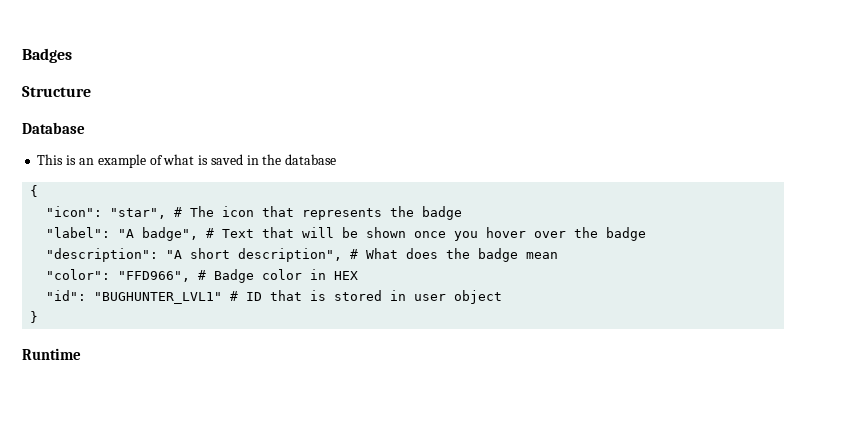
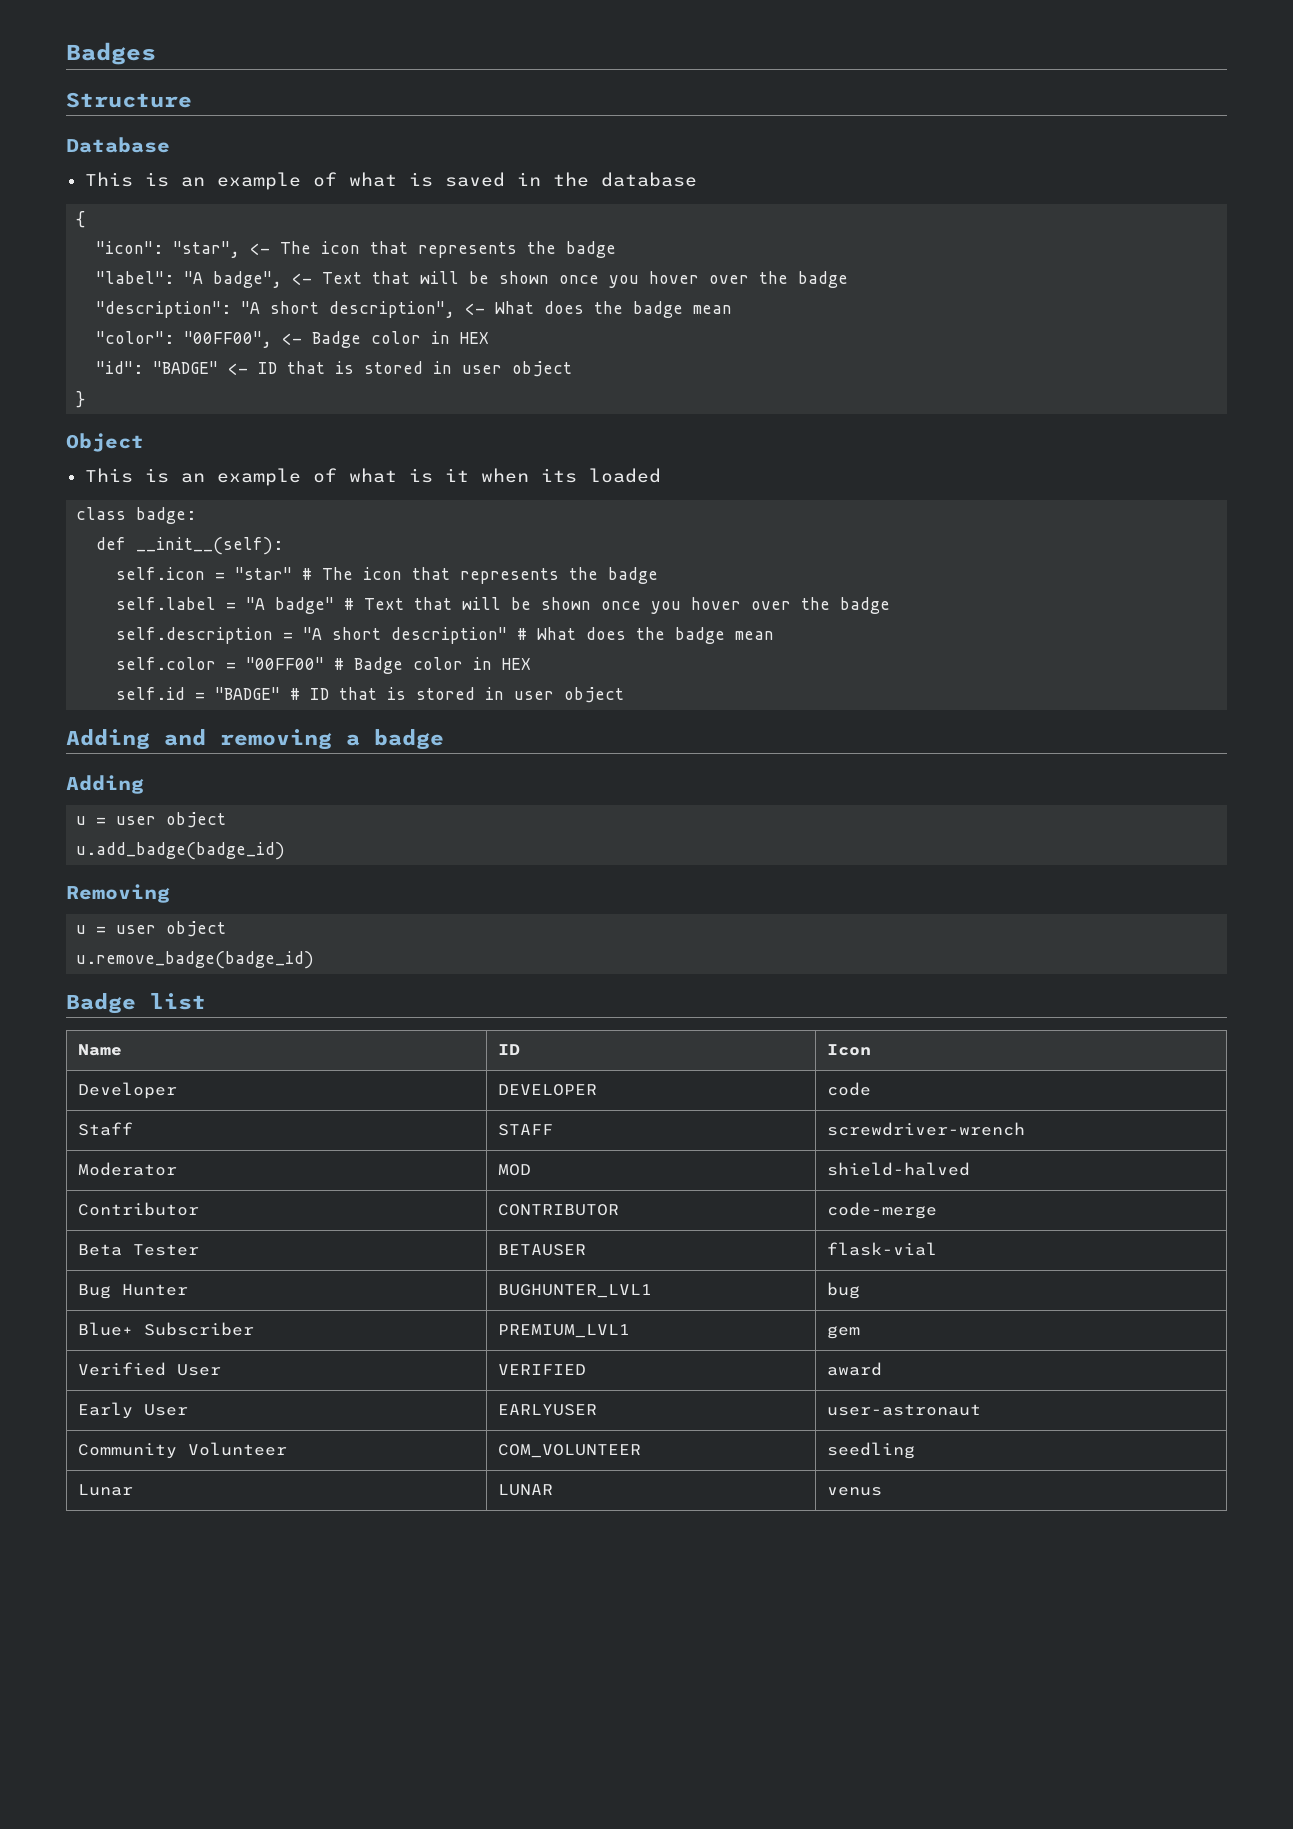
[174,207,183,217] # -> [250,243,271,255] <-
[206,228,215,238] # -> [292,273,313,285] <-
[350,249,359,259] # -> [465,303,486,315] <-
[118,270,207,282] "FFD966", # -> [184,331,303,348] "00FF00", <-
[94,291,239,304] "BUGHUNTER_LVL1" # -> [153,361,249,375] "BADGE" <-
[22,348,81,360] Runtime -> [66,433,144,452] [84,468,661,486] [76,507,197,524] [96,537,284,555] [116,567,659,584] [116,597,891,614] [116,627,775,644] [116,657,532,674] [116,687,625,703] [66,729,444,750] [66,775,144,794] [76,812,227,828] [76,842,286,860] [66,884,170,903] [76,921,227,937] [76,951,315,969] [66,993,206,1014] [77,1044,122,1056] [497,1044,520,1055] [826,1044,871,1056] [77,1082,177,1099] [497,1084,597,1096] [826,1082,871,1096] [77,1122,133,1136] [497,1124,553,1136] [826,1122,1025,1136] [77,1162,177,1176] [497,1164,531,1176] [826,1162,970,1176] [77,1202,199,1216] [497,1204,619,1216] [826,1202,937,1219] [77,1244,199,1256] [497,1244,586,1256] [826,1242,937,1256] [77,1284,188,1299] [497,1284,652,1298] [826,1282,860,1299] [77,1322,254,1336] [497,1324,630,1338] [826,1326,860,1339] [77,1362,221,1376] [497,1364,586,1375] [826,1362,882,1376] [77,1402,188,1419] [497,1404,597,1416] [826,1404,981,1416] [77,1442,287,1459] [497,1444,641,1458] [826,1442,915,1459] [77,1484,133,1496] [497,1484,553,1496] [826,1487,882,1496] Object // This is an example of what is it when its loaded // class badge: // def __init__(self): // self.icon = "star" # The icon that represents the badge // self.label = "A badge" # Text that will be shown once you hover over the badge // self.description = "A short description" # What does the badge mean // self.color = "00FF00" # Badge color in HEX // self.id = "BADGE" # ID that is stored in user object // Adding and removing a badge // Adding // u = user object // u.add_badge(badge_id) // Removing // u = user object // u.remove_badge(badge_id) // Badge list // Name | ID | Icon // Developer | DEVELOPER | code // Staff | STAFF | screwdriver-wrench // Moderator | MOD | shield-halved // Contributor | CONTRIBUTOR | code-merge // Beta Tester | BETAUSER | flask-vial // Bug Hunter | BUGHUNTER_LVL1 | bug // Blue+ Subscriber | PREMIUM_LVL1 | gem // Verified User | VERIFIED | award // Early User | EARLYUSER | user-astronaut // Community Volunteer | COM_VOLUNTEER | seedling // Lunar | LUNAR | venus

